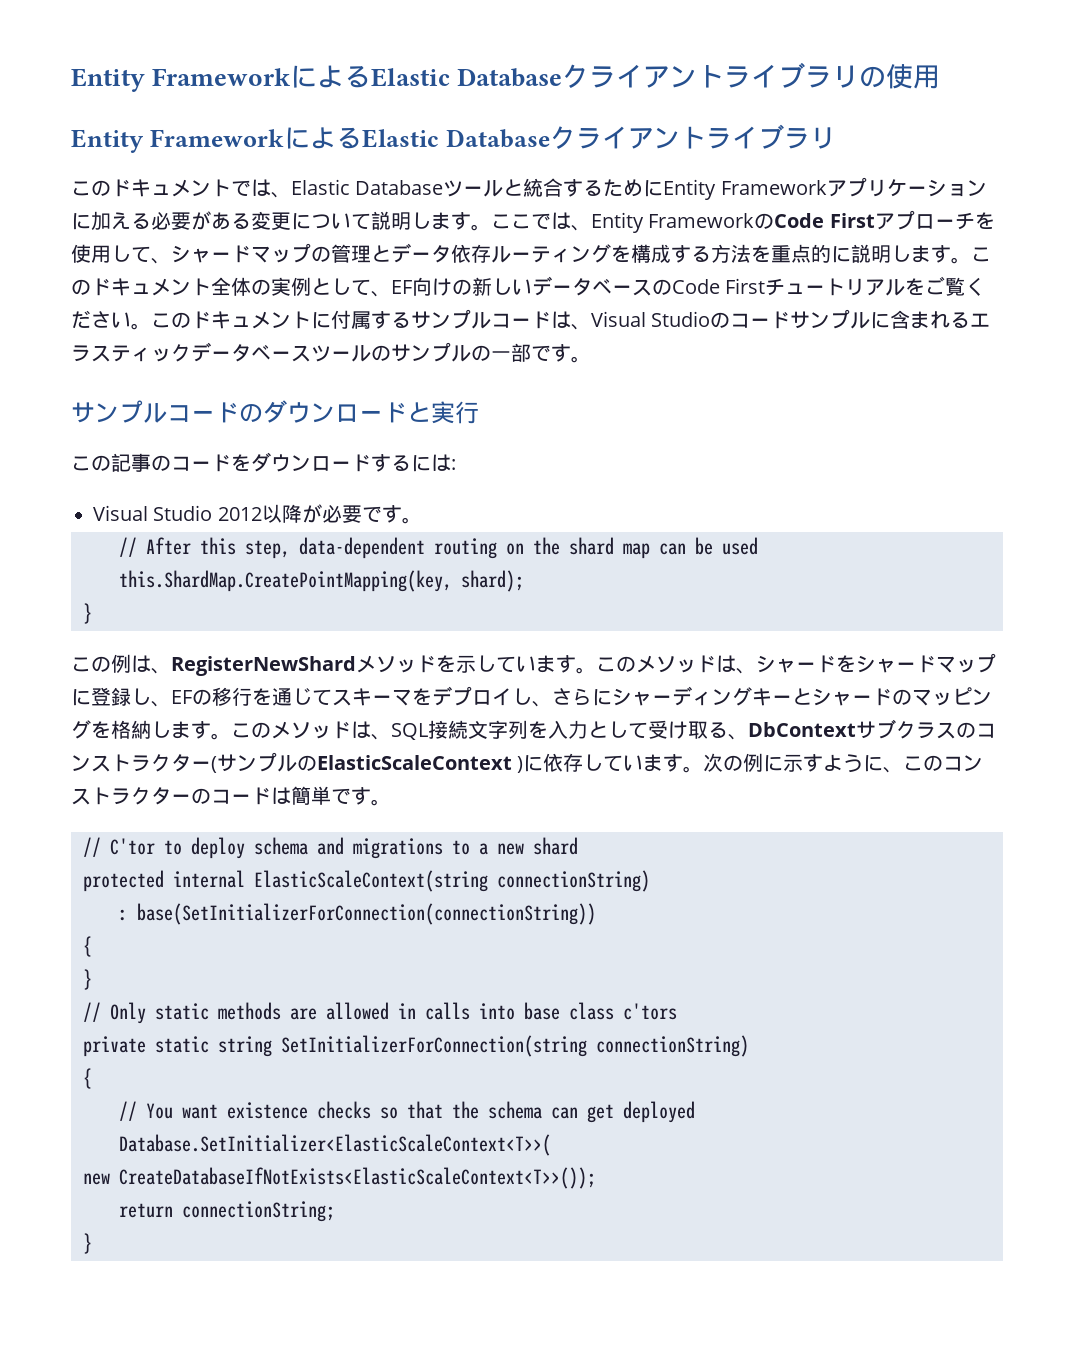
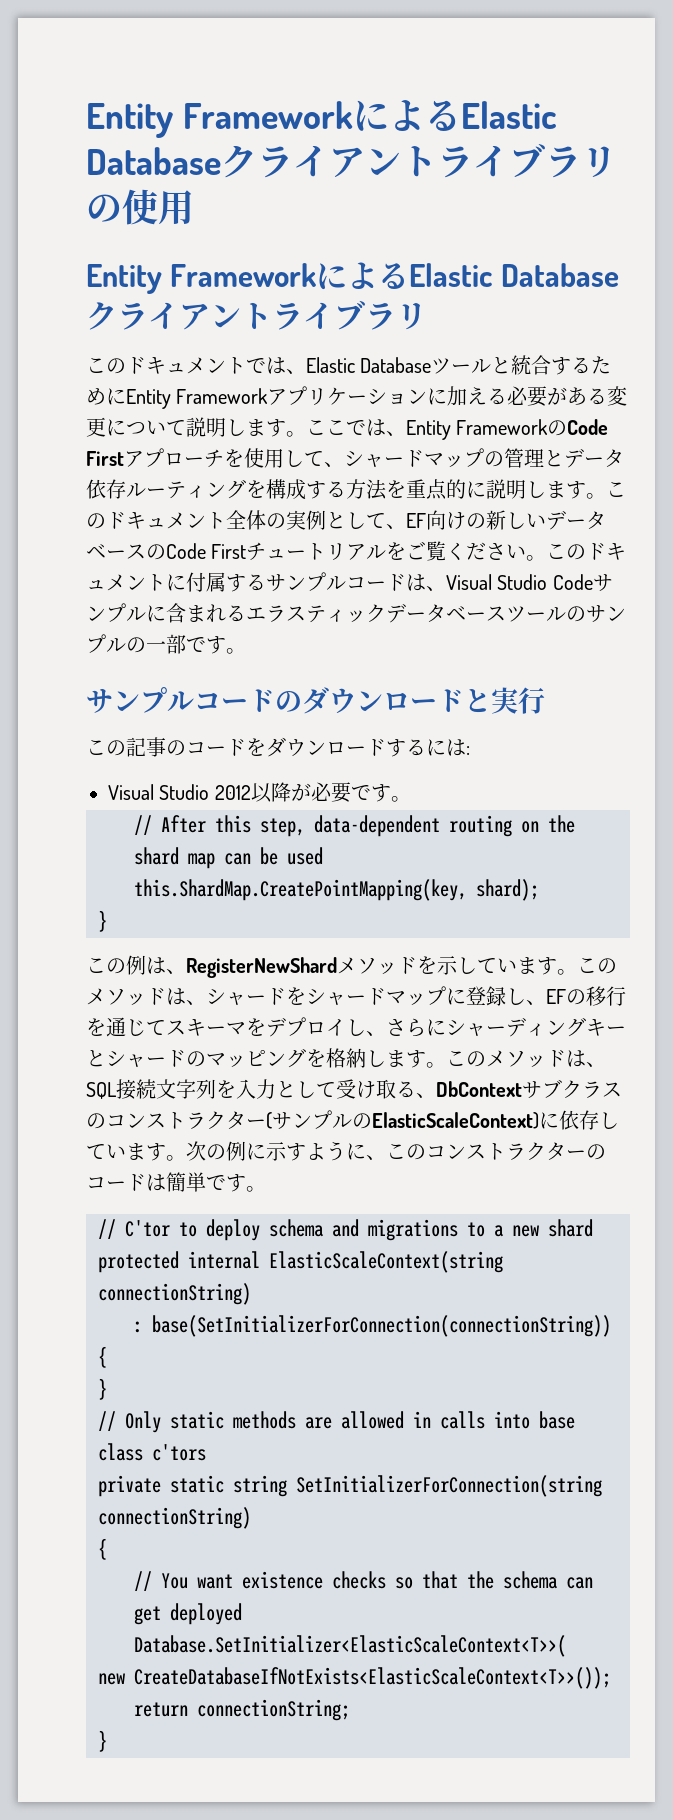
[710,311,791,329] のコード -> [552,574,593,590] Code
[317,755,524,773] ElasticScaleContext ) -> [372,1112,539,1129] ElasticScaleContext)

